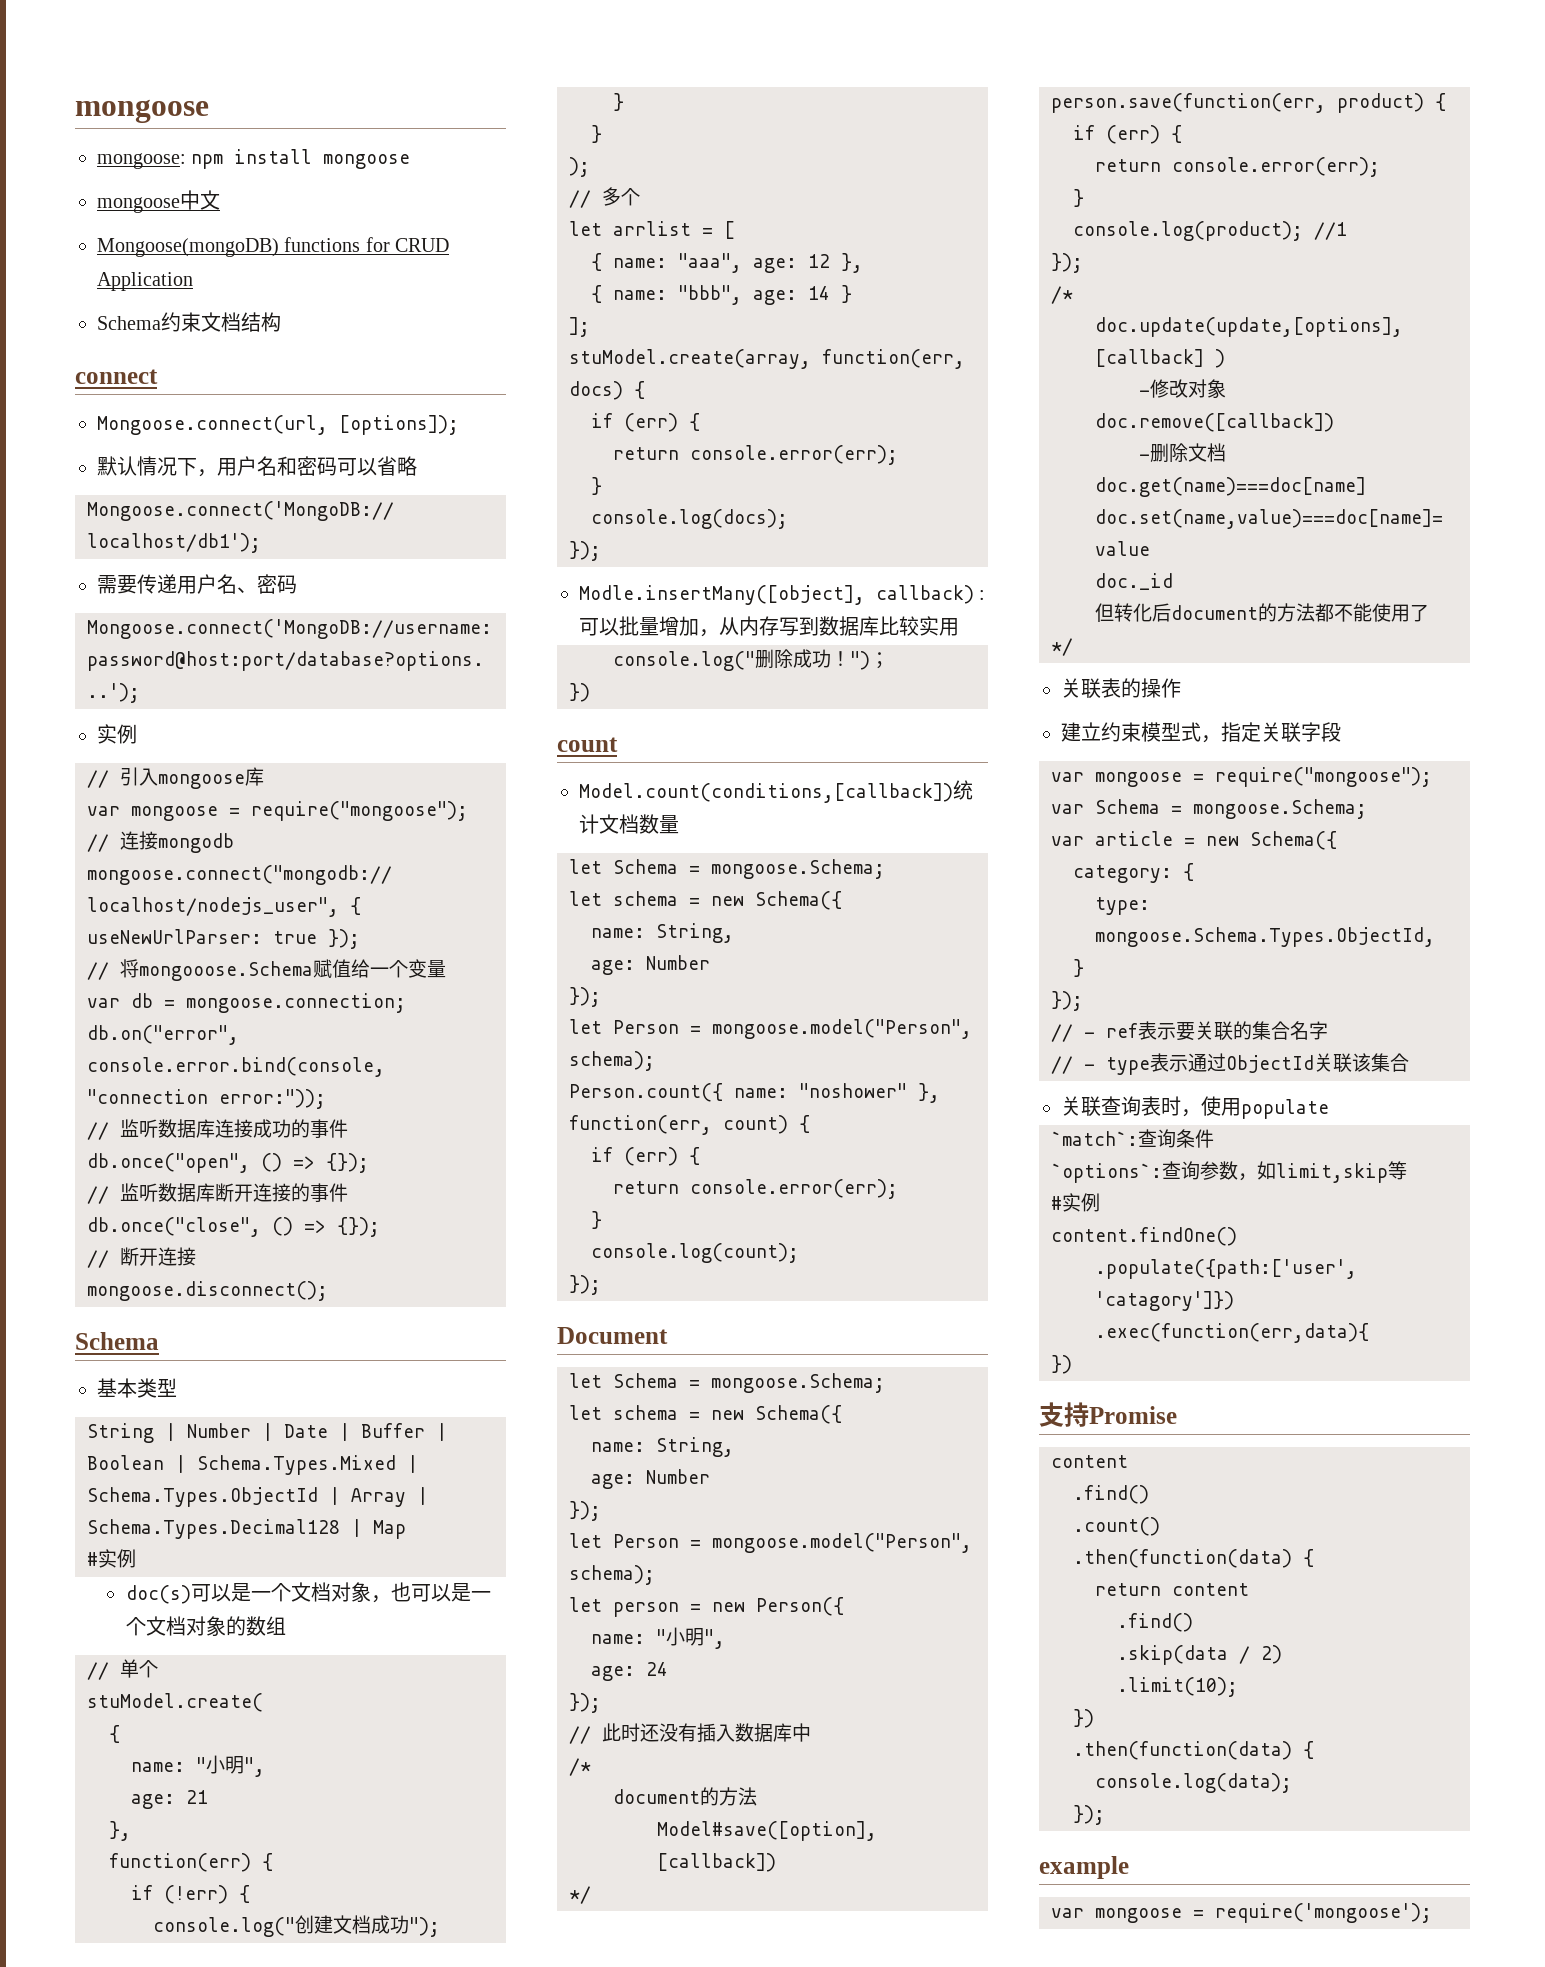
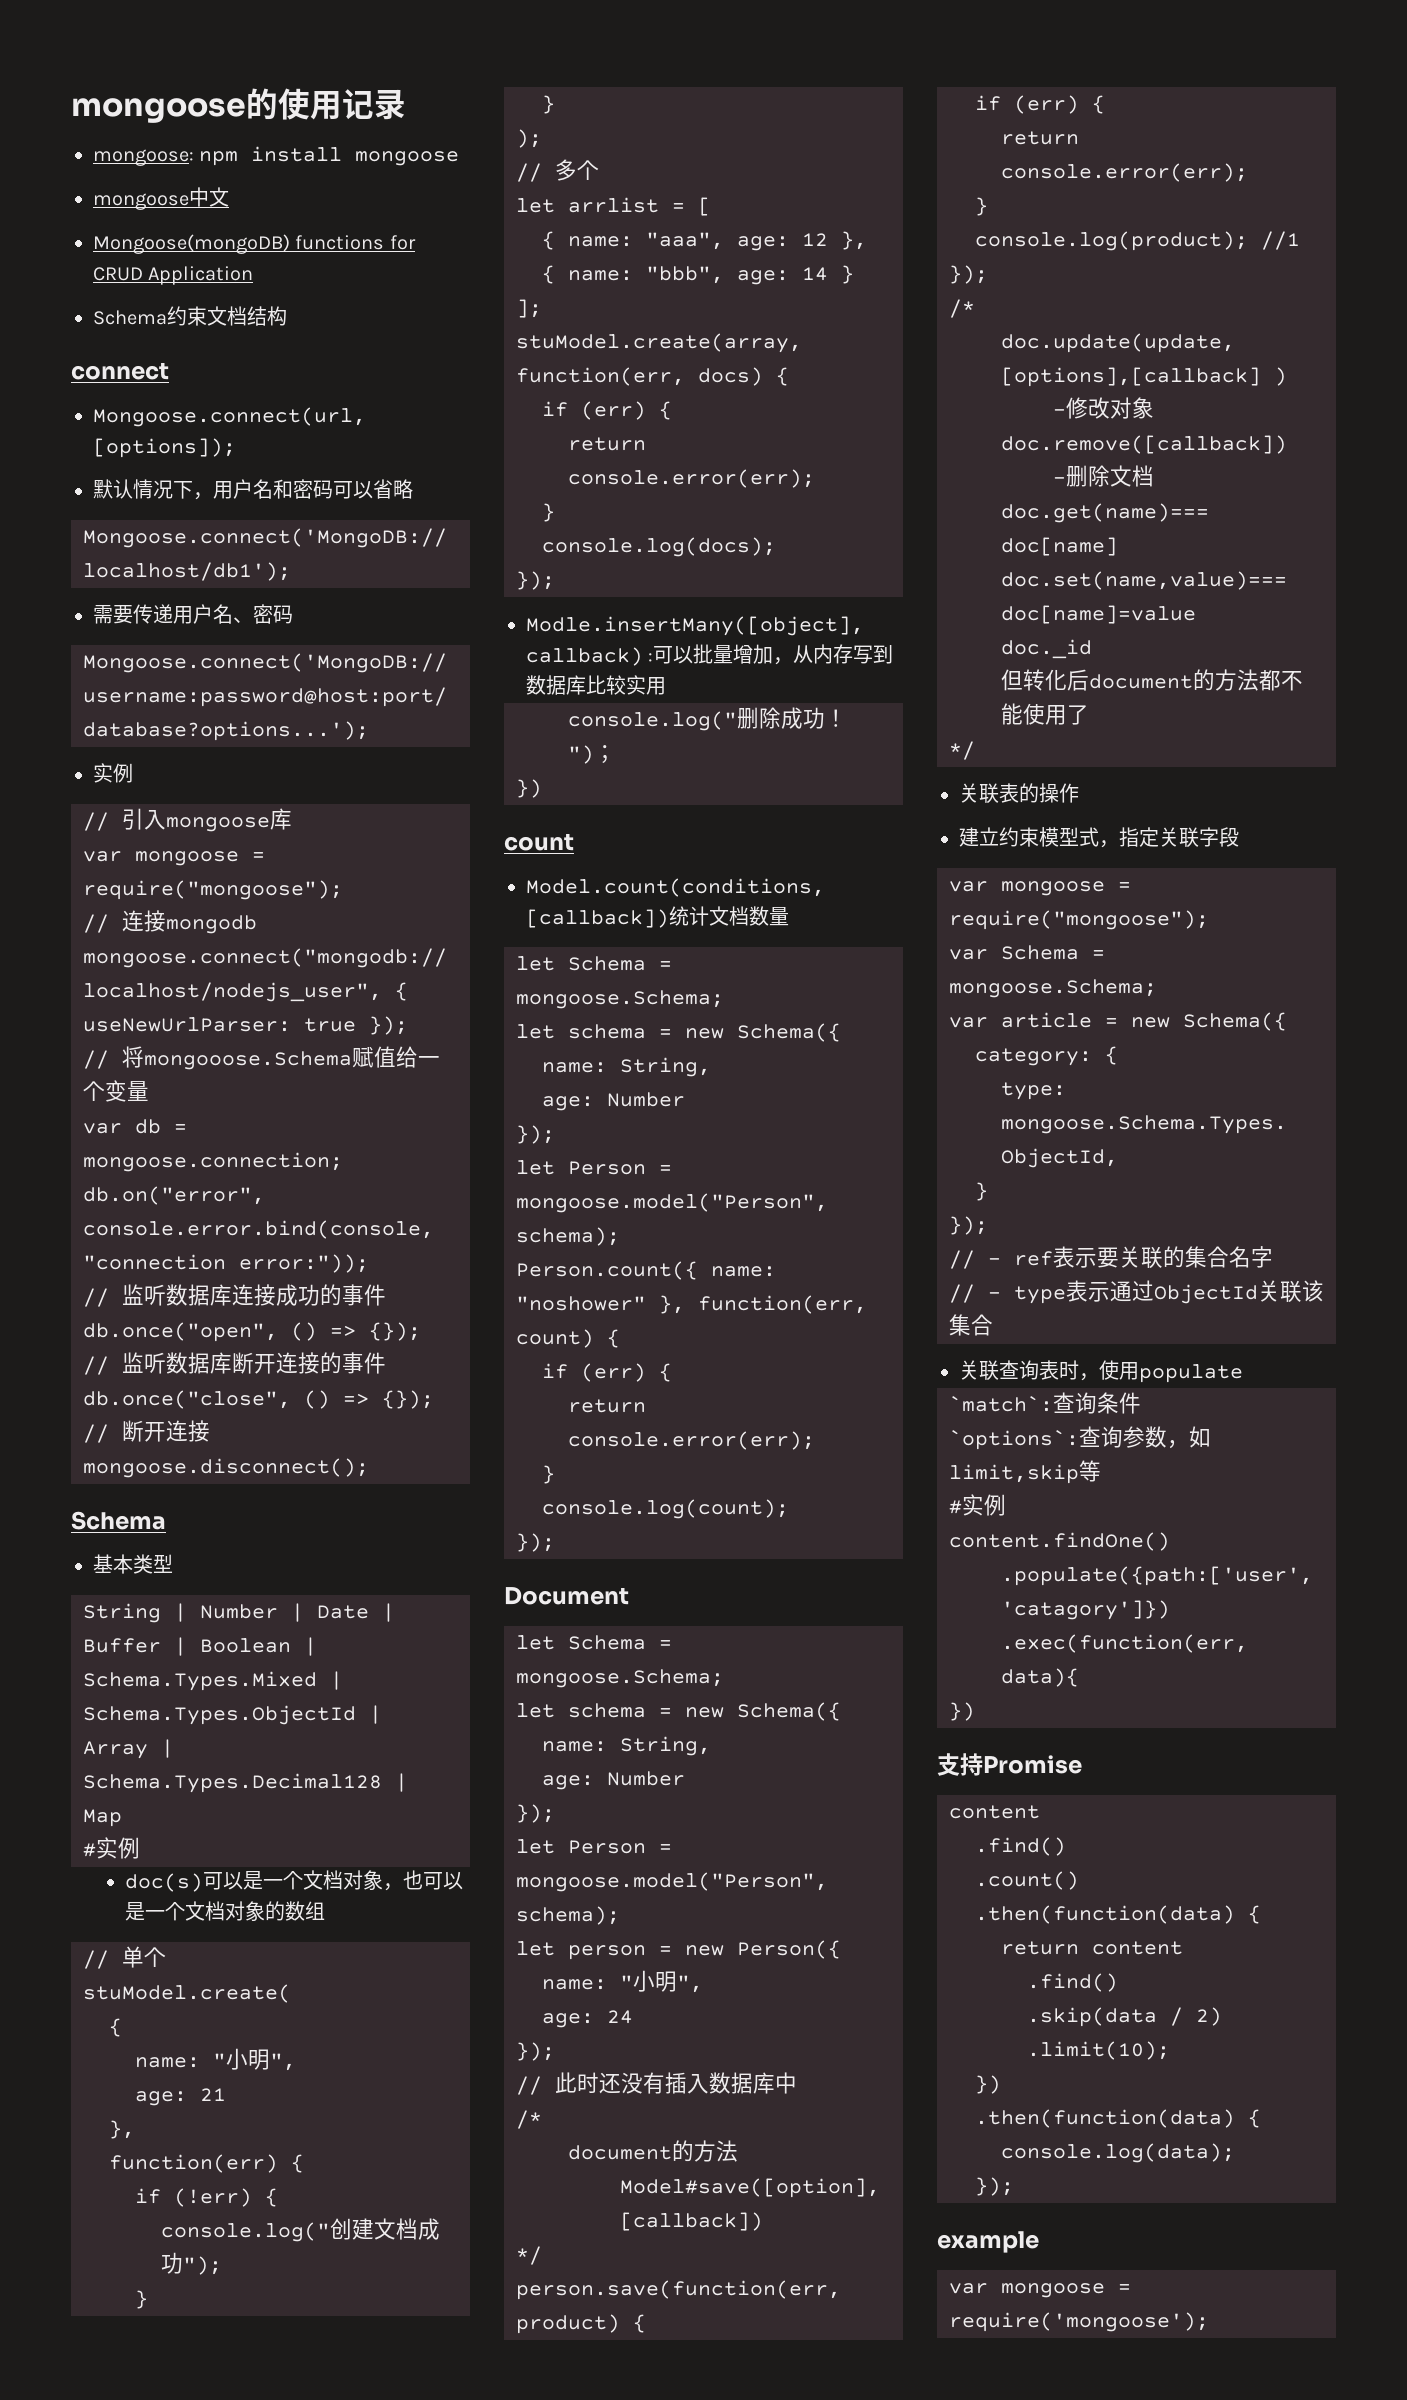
[75,99,209,123] mongoose -> [71,88,406,123] mongoose的使用记录

